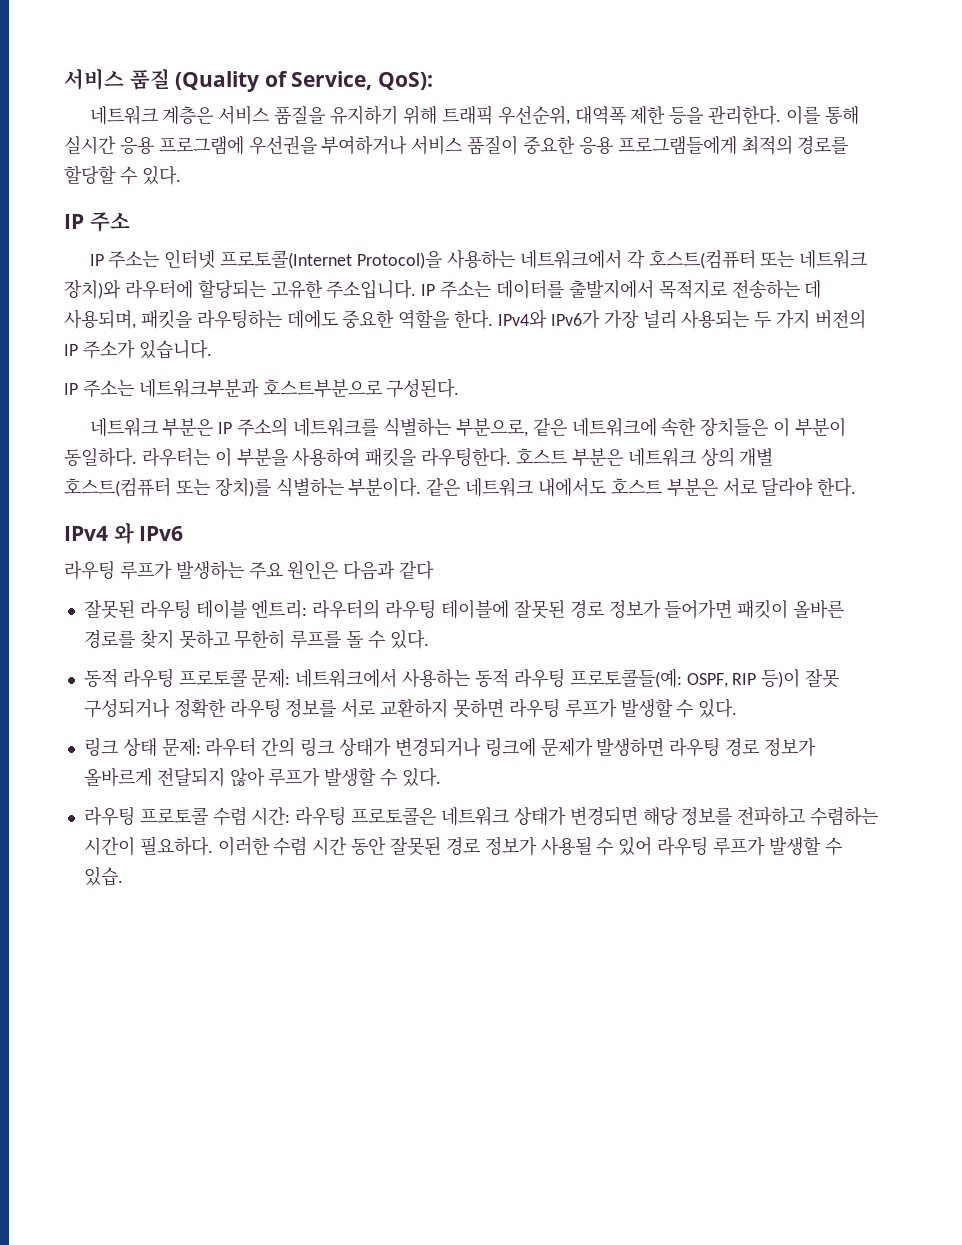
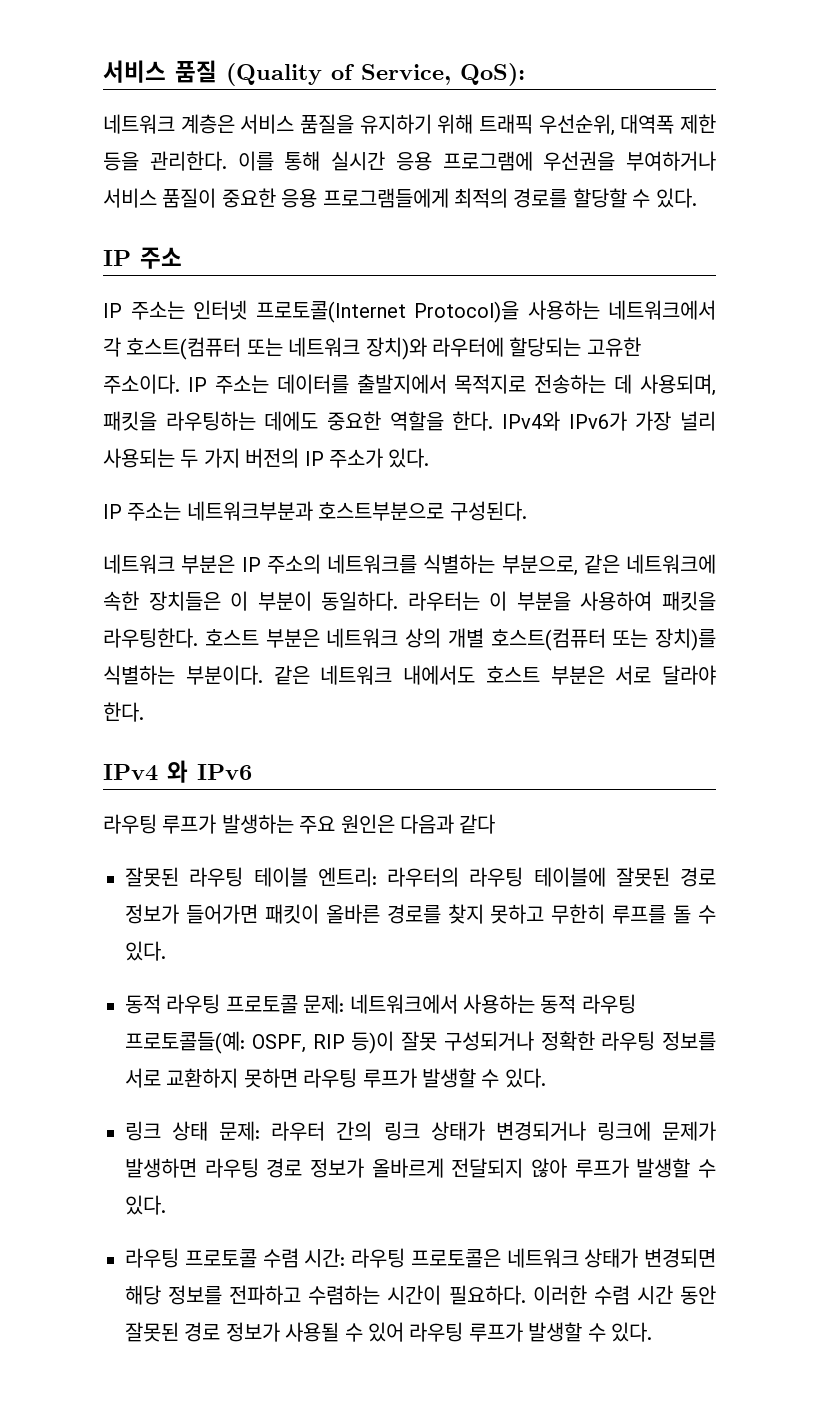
[326,279,417,299] 주소입니다. -> [103,374,180,394] 주소이다.
[138,339,212,359] 있습니다. -> [388,448,430,468] 있다.
[83,867,123,886] 있습. -> [610,1322,652,1342] 있다.

